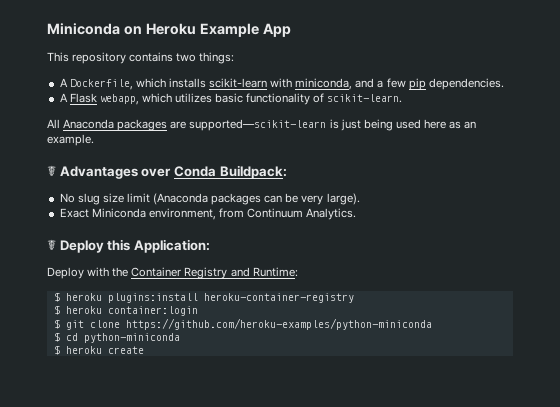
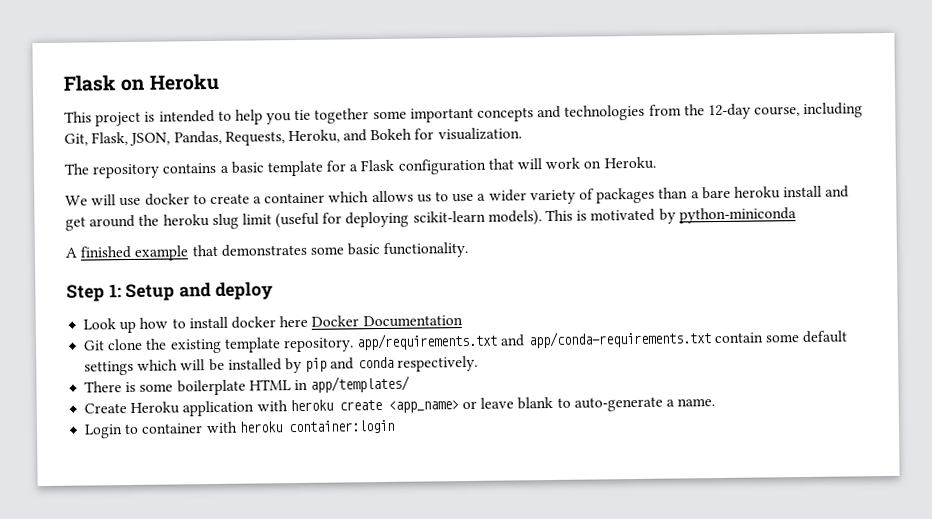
[47,23,120,35] Miniconda -> [63,75,116,92] Flask
[199,23,291,37] [47,52,235,64] [59,78,504,90] [59,93,403,105] [47,119,477,131] [47,134,94,146] [47,165,287,179] [59,193,360,205] [59,208,357,220] [47,239,210,253] [47,267,298,279] [53,292,354,303] [53,305,198,316] [53,318,432,330] [53,332,180,343] [53,345,144,355] Example App // This repository contains two things: // A Dockerfile, which installs scikit-learn with miniconda, and a few pip dependencies. // A Flask webapp, which utilizes basic functionality of scikit-learn. // All Anaconda packages are supported—scikit-learn is just being used here as an example. // ☤ Advantages over Conda Buildpack: // No slug size limit (Anaconda packages can be very large). // Exact Miniconda environment, from Continuum Analytics. // ☤ Deploy this Application: // Deploy with the Container Registry and Runtime: // $ heroku plugins:install heroku-container-registry // $ heroku container:login // $ git clone https://github.com/heroku-examples/python-miniconda // $ cd python-miniconda // $ heroku create -> [64,102,864,127] [64,127,522,146] [64,156,656,179] [65,185,850,207] [65,207,797,231] [65,241,469,261] [66,281,273,302] [83,315,463,334] [83,330,849,354] [84,355,478,376] [84,375,411,396] [84,396,716,417] [84,419,395,439] // This project is intended to help you tie together some important concepts and technologies from the 12-day course, including Git, Flask, JSON, Pandas, Requests, Heroku, and Bokeh for visualization. // The repository contains a basic template for a Flask configuration that will work on Heroku. // We will use docker to create a container which allows us to use a wider variety of packages than a bare heroku install and get around the heroku slug limit (useful for deploying scikit-learn models). This is motivated by python-miniconda // A finished example that demonstrates some basic functionality. // Step 1: Setup and deploy // Look up how to install docker here Docker Documentation // Git clone the existing template repository. app/requirements.txt and app/conda-requirements.txt contain some default settings which will be installed by pip and conda respectively. // There is some boilerplate HTML in app/templates/ // Create Heroku application with heroku create <app_name> or leave blank to auto-generate a name. // Login to container with heroku container:login

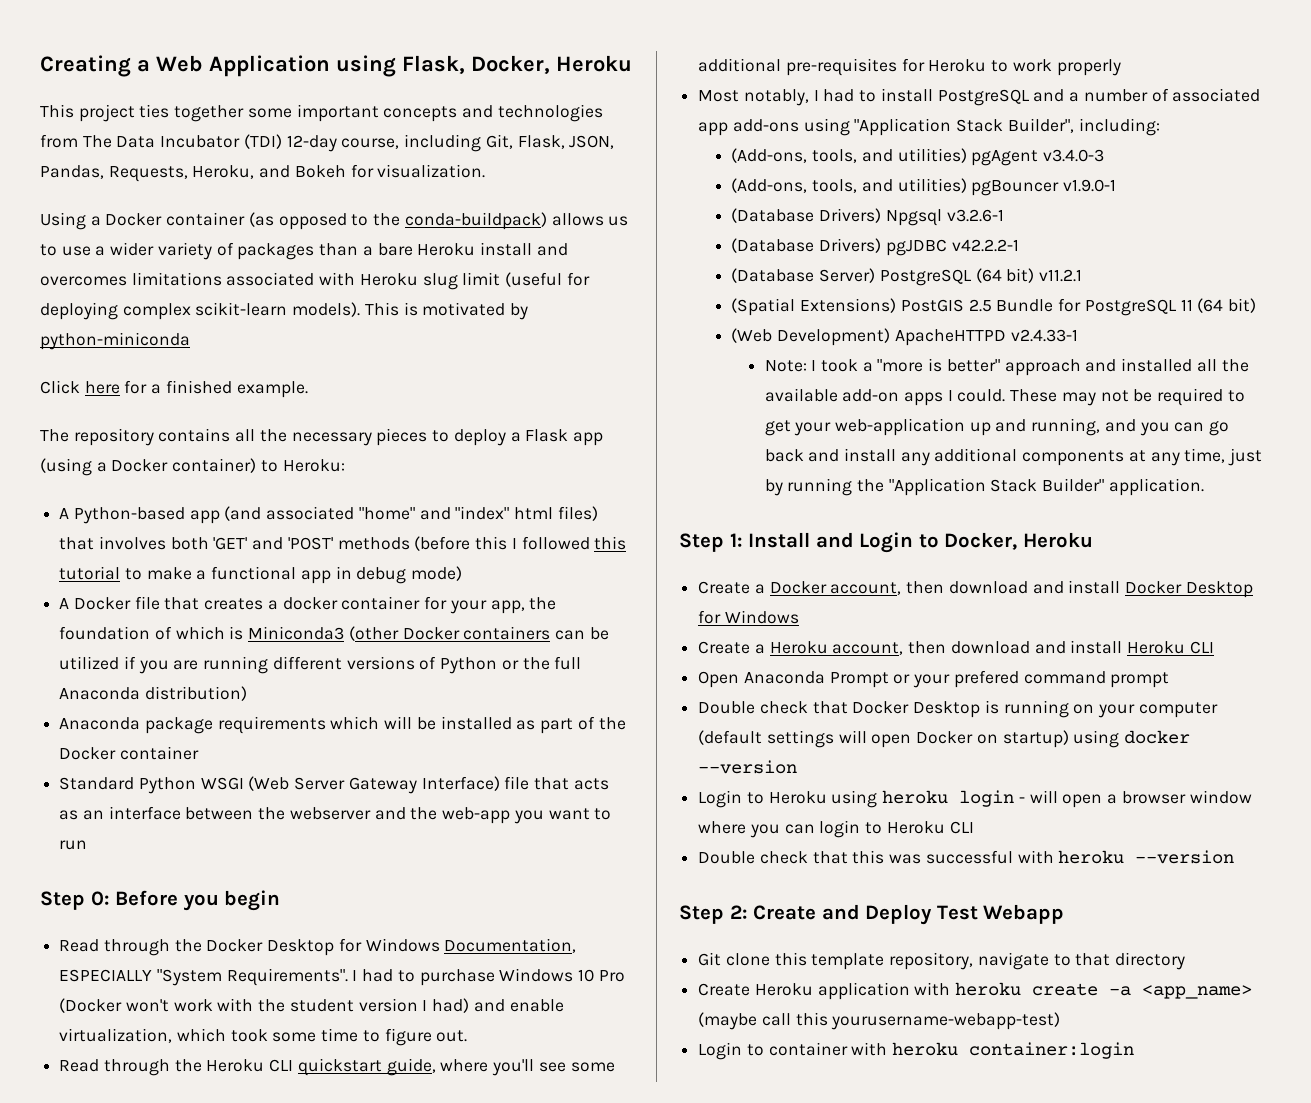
[63,73,219,92] [64,109,312,127] Flask on Heroku // This project is intended to help you tie -> [40,55,632,77] [40,104,170,122] Creating a Web Application using Flask, Docker, Heroku // This project ties
[683,104,705,116] the -> [82,134,282,149] The Data Incubator (TDI)
[64,156,656,179] [65,191,370,207] The repository contains a basic template for a Flask configuration that will work on Heroku. // We will use docker to create a container which -> [40,212,547,230] Using a Docker container (as opposed to the conda-buildpack)
[733,186,781,199] heroku -> [417,243,476,256] Heroku
[65,214,210,231] get around the heroku -> [40,272,418,286] overcomes limitations associated with Heroku
(410, 219) none -> [122,303,191,320] complex
[65,241,469,261] [66,281,273,302] [83,315,463,334] [83,330,849,354] [84,355,478,376] [84,375,411,396] A finished example that demonstrates some basic functionality. // Step 1: Setup and deploy // Look up how to install docker here Docker Documentation // Git clone the existing template repository. app/requirements.txt and app/conda-requirements.txt contain some default settings which will be installed by pip and conda respectively. // There is some boilerplate HTML in app/templates/ -> [40,380,308,398] [40,428,603,446] [40,458,345,476] [59,506,598,524] [59,536,627,551] [59,566,463,584] [59,596,557,614] [59,626,609,641] [59,656,582,674] [59,686,247,701] [59,716,626,734] [59,746,199,760] [59,776,609,794] [59,806,612,824] [59,840,88,850] [40,890,281,911] [59,938,577,956] [59,968,625,986] [59,998,564,1013] [59,1028,468,1046] [59,1058,615,1076] [698,58,1121,76] [698,88,1261,106] [698,118,1160,136] [731,148,1105,166] [731,178,1117,196] [731,208,1004,226] [731,238,1019,256] [731,268,1083,286] [731,298,1256,316] [731,328,1078,346] [764,358,1249,376] [764,388,1245,406] [764,418,1230,436] [764,448,1263,466] [764,478,1204,496] [679,532,1093,553] [698,580,1253,598] [698,610,799,624] [698,640,1214,655] [698,670,1170,688] [698,700,1218,718] [698,730,1191,748] [698,760,798,774] [698,790,1252,808] [698,820,974,838] [698,850,1235,864] [679,904,1065,925] [698,952,1186,970] Click here for a finished example. // The repository contains all the necessary pieces to deploy a Flask app (using a Docker container) to Heroku: // A Python-based app (and associated "home" and "index" html files) that involves both 'GET' and 'POST' methods (before this I followed this tutorial to make a functional app in debug mode) // A Docker file that creates a docker container for your app, the foundation of which is Miniconda3 (other Docker containers can be utilized if you are running different versions of Python or the full Anaconda distribution) // Anaconda package requirements which will be installed as part of the Docker container // Standard Python WSGI (Web Server Gateway Interface) file that acts as an interface between the webserver and the web-app you want to run // Step 0: Before you begin // Read through the Docker Desktop for Windows Documentation, ESPECIALLY "System Requirements". I had to purchase Windows 10 Pro (Docker won't work with the student version I had) and enable virtualization, which took some time to figure out. // Read through the Heroku CLI quickstart guide, where you'll see some additional pre-requisites for Heroku to work properly // Most notably, I had to install PostgreSQL and a number of associated app add-ons using "Application Stack Builder", including: // (Add-ons, tools, and utilities) pgAgent v3.4.0-3 // (Add-ons, tools, and utilities) pgBouncer v1.9.0-1 // (Database Drivers) Npgsql v3.2.6-1 // (Database Drivers) pgJDBC v42.2.2-1 // (Database Server) PostgreSQL (64 bit) v11.2.1 // (Spatial Extensions) PostGIS 2.5 Bundle for PostgreSQL 11 (64 bit) // (Web Development) ApacheHTTPD v2.4.33-1 // Note: I took a "more is better" approach and installed all the available add-on apps I could. These may not be required to get your web-application up and running, and you can go back and install any additional components at any time, just by running the "Application Stack Builder" application. // Step 1: Install and Login to Docker, Heroku // Create a Docker account, then download and install Docker Desktop for Windows // Create a Heroku account, then download and install Heroku CLI // Open Anaconda Prompt or your prefered command prompt // Double check that Docker Desktop is running on your computer (default settings will open Docker on startup) using docker --version // Login to Heroku using heroku login - will open a browser window where you can login to Heroku CLI // Double check that this was successful with heroku --version // Step 2: Create and Deploy Test Webapp // Git clone this template repository, navigate to that directory
[387,396,716,413] <app_name> or leave blank to auto-generate a name. -> [1109,985,1253,999] [698,1012,1061,1030] -a <app_name> (maybe call this yourusername-webapp-test)

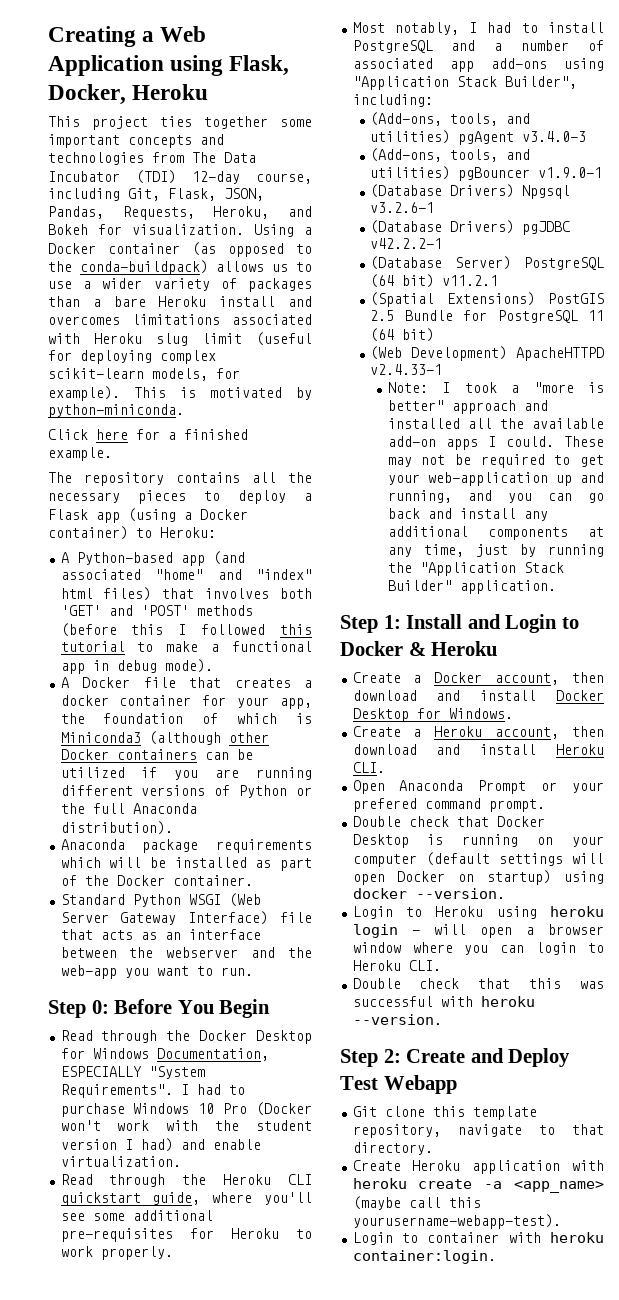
(486, 171) // -> (244, 229) none
[292,302,361,317] models). -> [152,368,240,381] [48,386,120,401] models, for example).
[40,332,190,350] python-miniconda -> [48,404,184,418] python-miniconda.
[411,566,463,581] mode) -> [164,659,213,673] mode).
[348,626,399,641] (other -> [148,731,269,745] (although other
[144,686,247,701] distribution) -> [60,821,173,835] distribution).
[119,746,199,760] container -> [172,875,253,886] container.
[59,840,88,850] run -> [220,967,253,976] run.
[183,890,281,911] you begin -> [177,999,271,1018] You Begin
[59,1028,468,1046] virtualization, which took some time to figure out. -> [60,1156,181,1167] virtualization.
[1056,59,1121,76] properly -> [100,1246,173,1260] properly.
[944,532,1018,550] Docker, -> [340,641,426,656] Docker &
[724,610,799,624] Windows -> [448,708,513,719] Windows.
[1189,641,1214,654] CLI -> [352,762,385,773] CLI.
[1110,672,1170,688] prompt -> [488,799,545,812] prompt.
[698,760,798,774] --version -> [415,888,505,899] --version.
[949,821,974,834] CLI -> [408,960,441,971] CLI.
[1135,850,1235,864] --version -> [352,1014,442,1025] --version.
[1115,952,1186,970] directory -> [352,1142,433,1155] directory.
[831,1012,1061,1030] yourusername-webapp-test) -> [352,1214,561,1229] yourusername-webapp-test).
[969,1042,1135,1059] container:login -> [352,1250,496,1264] container:login.

